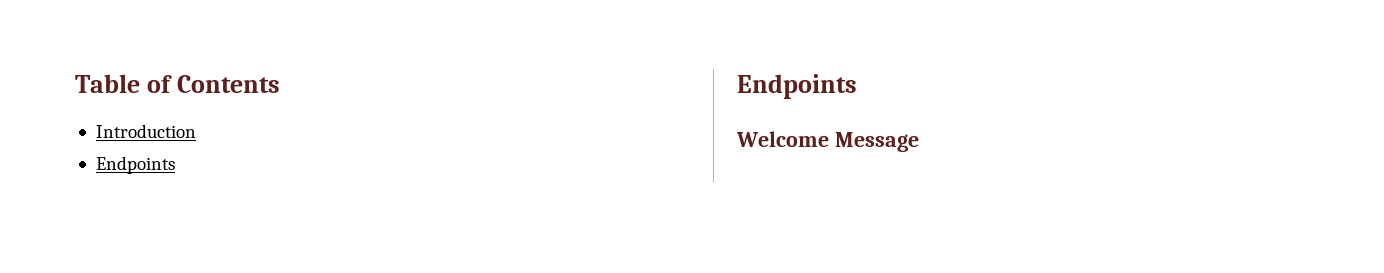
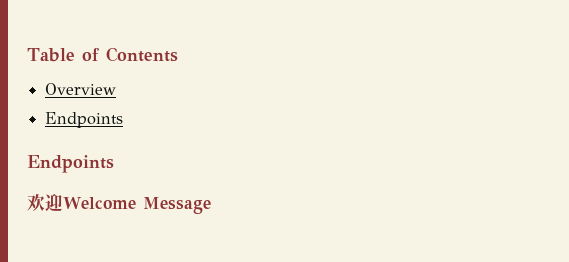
[95,124,196,138] Introduction -> [45,83,117,95] Overview
(857, 86) none -> [27,193,63,212] 欢迎

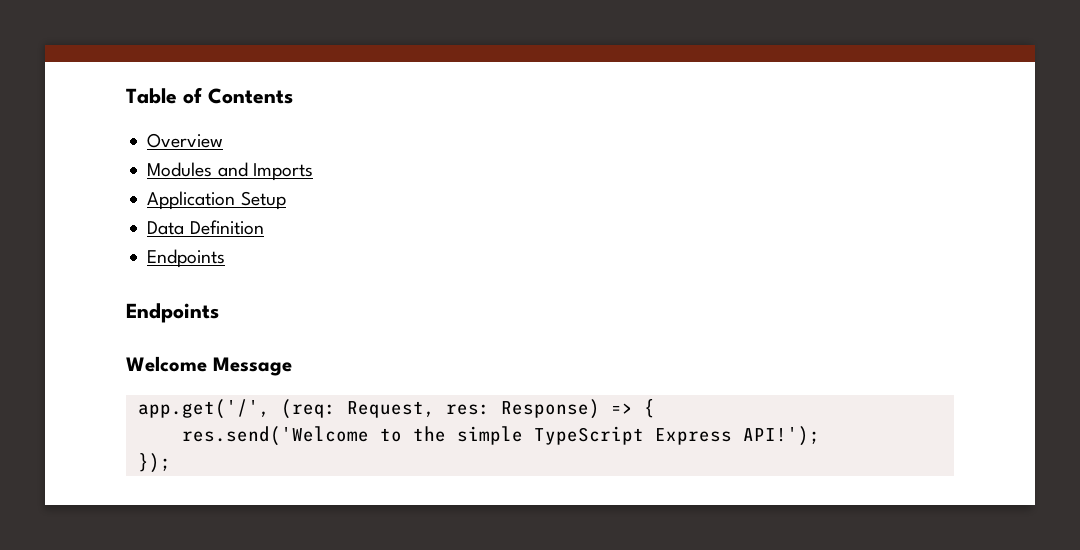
(117, 89) none -> [147,162,313,181] [147,191,286,210] [147,220,264,235] // Modules and Imports // Application Setup // Data Definition
[27,193,63,212] 欢迎 -> (219, 313) none
(211, 205) none -> [137,399,655,419] [181,426,820,446] [137,453,171,473] // app.get('/', (req: Request, res: Response) => { // res.send('Welcome to the simple TypeScript Express API!'); // });

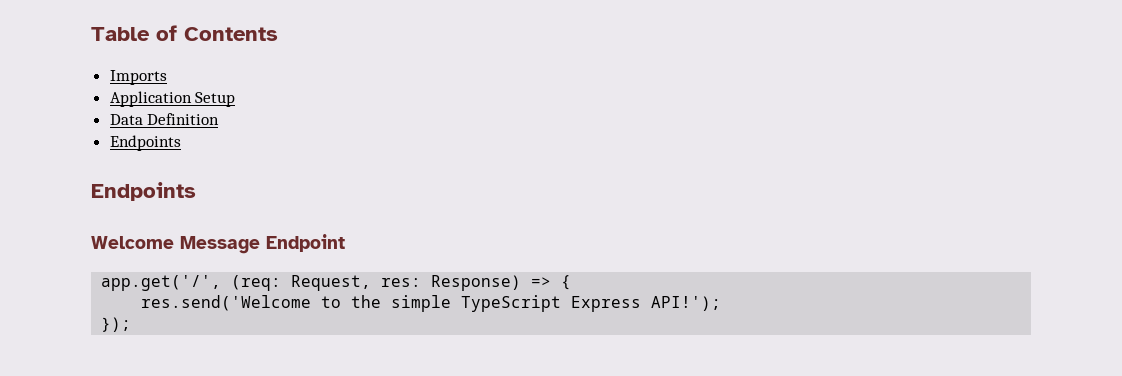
[147,133,224,148] [147,162,248,177] Overview // Modules and -> (278, 34) none
(292, 366) none -> [266,234,345,252] Endpoint

